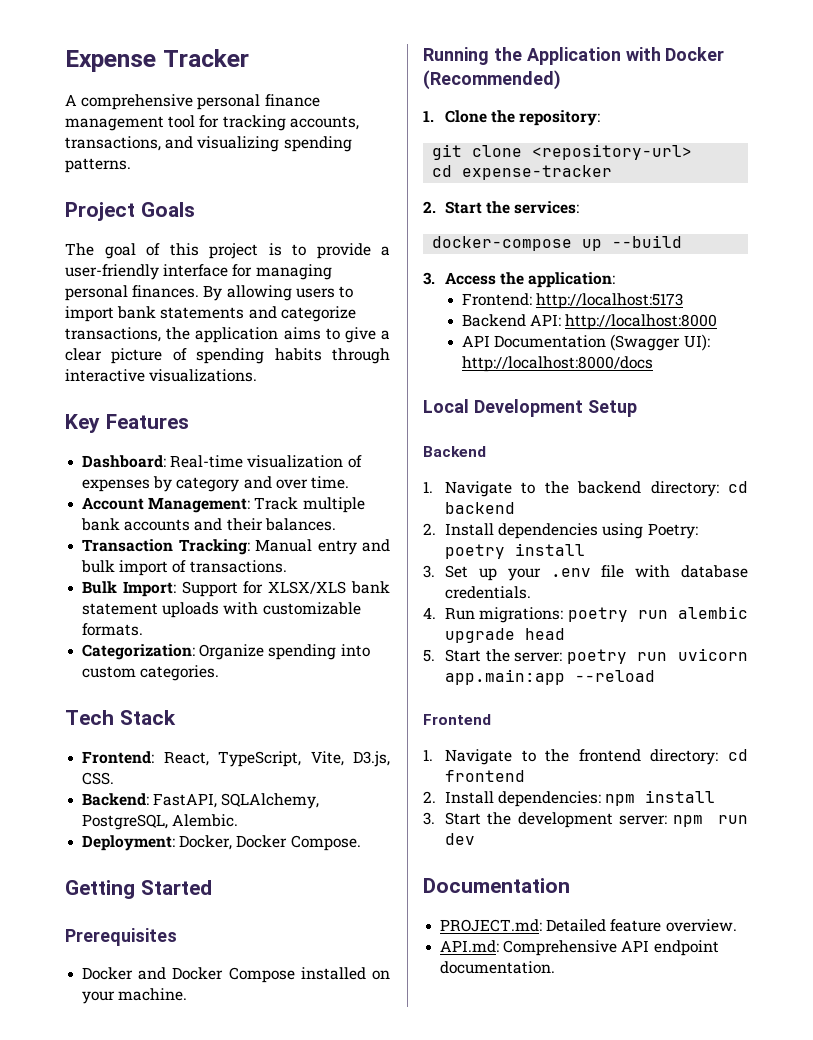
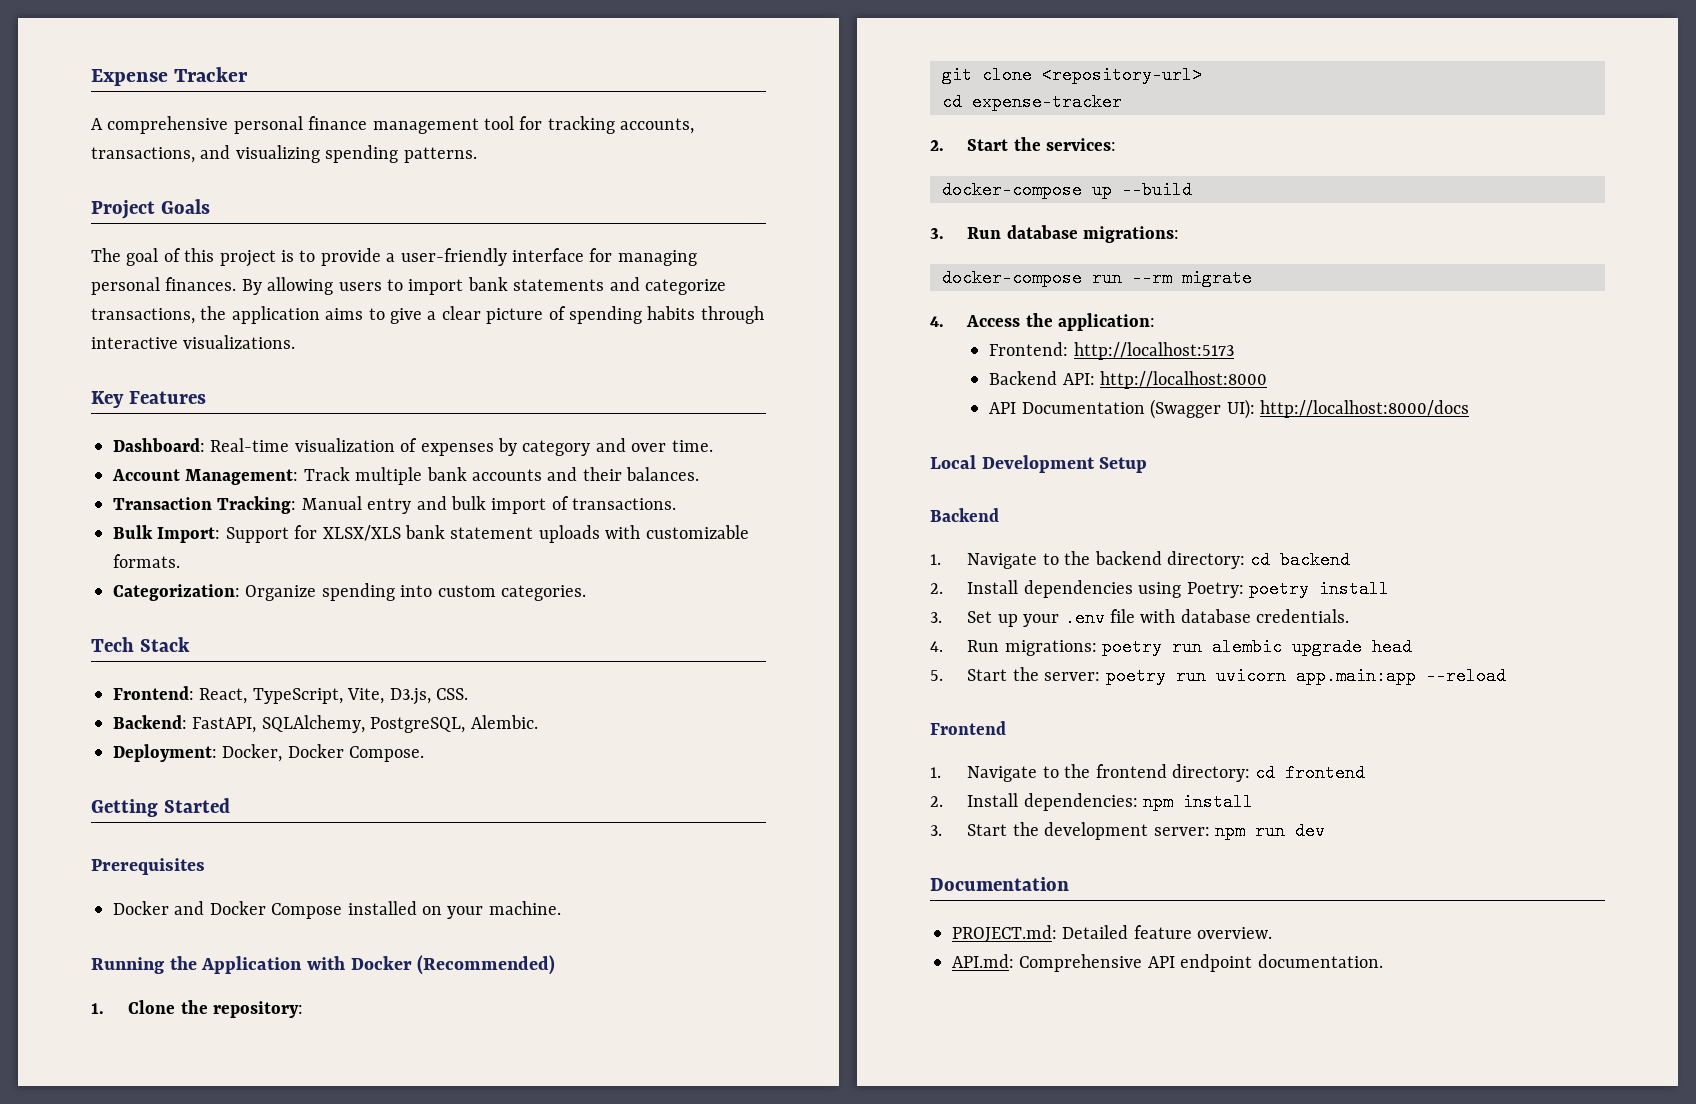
(435, 278) none -> [967,225,1180,243] [942,269,1252,287] [930,316,944,327] Run database migrations: // docker-compose run --rm migrate // 4.

